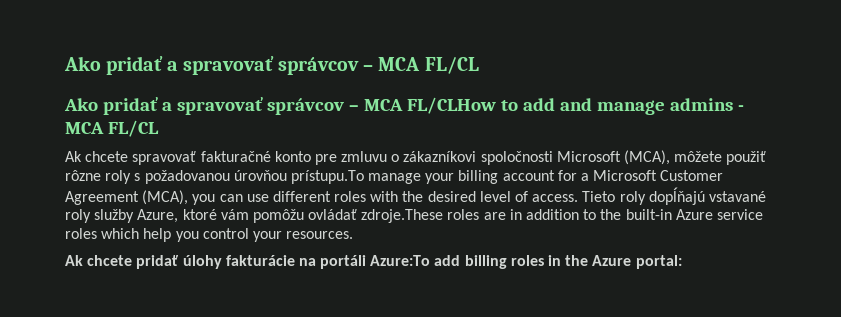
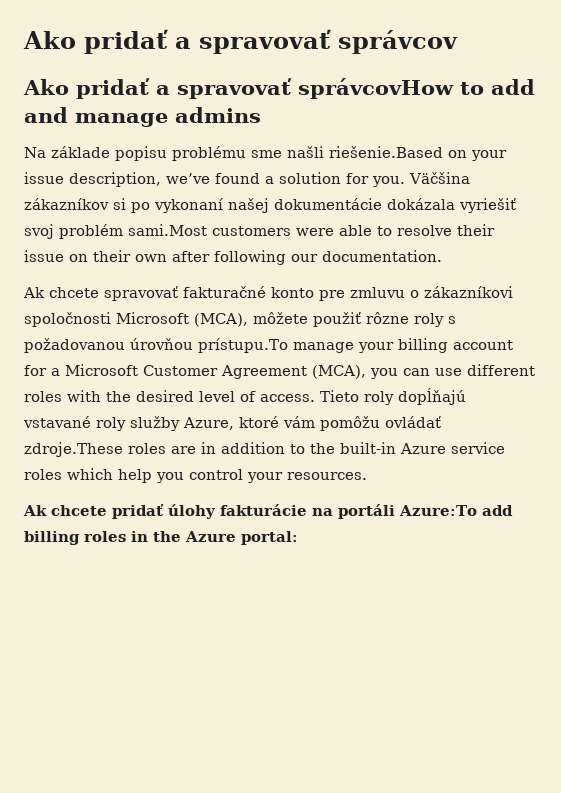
[64,56,479,75] [64,97,496,115] Ako pridať a spravovať správcov – MCA FL/CL // Ako pridať a spravovať správcov – MCA FL/CLHow -> [23,29,458,54] [23,78,454,99] Ako pridať a spravovať správcov // Ako pridať a spravovať správcovHow
[737,105,744,111] [65,120,159,137] - MCA FL/CL -> [24,146,507,161] [24,172,470,187] [24,198,516,213] [24,224,495,239] [24,250,442,265] // Na základe popisu problému sme našli riešenie.Based on your issue description, we’ve found a solution for you. Väčšina zákazníkov si po vykonaní našej dokumentácie dokázala vyriešiť svoj problém sami.Most customers were able to resolve their issue on their own after following our documentation.

